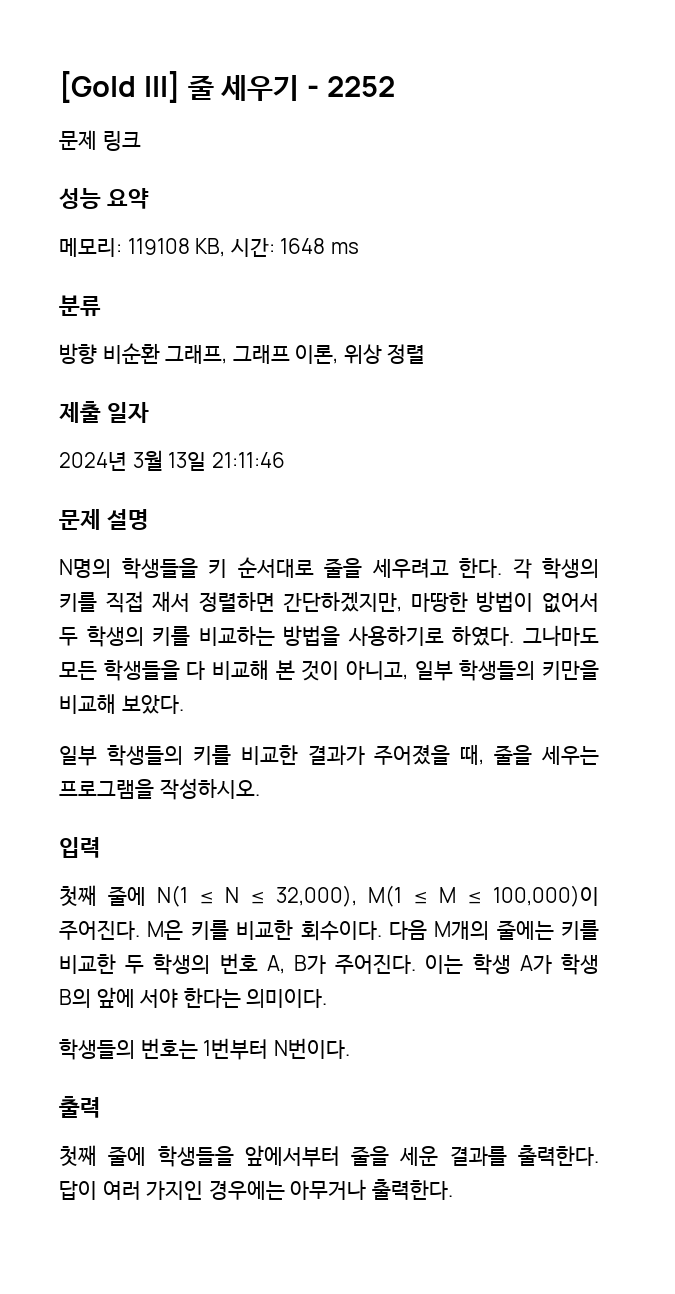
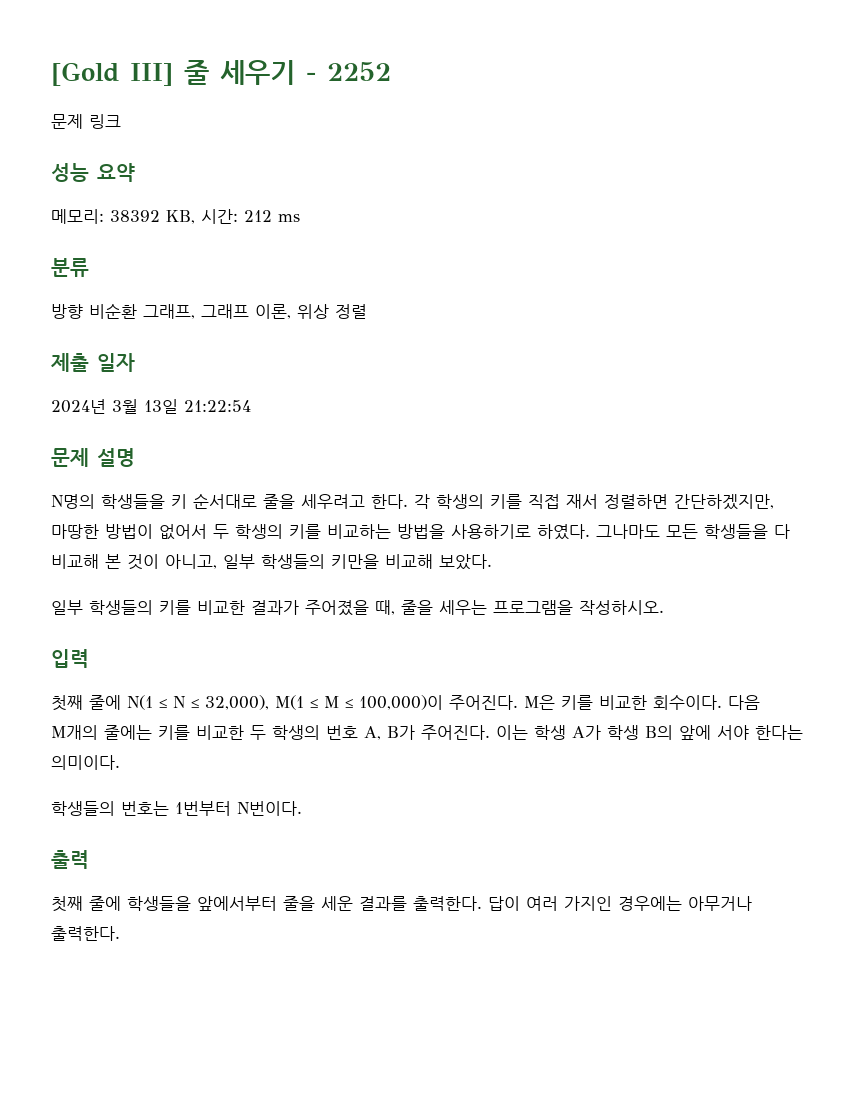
[127,238,190,255] 119108 -> [110,210,160,222] 38392
[280,238,326,254] 1648 -> [244,210,272,222] 212
[211,452,285,468] 21:11:46 -> [184,400,251,412] 21:22:54

